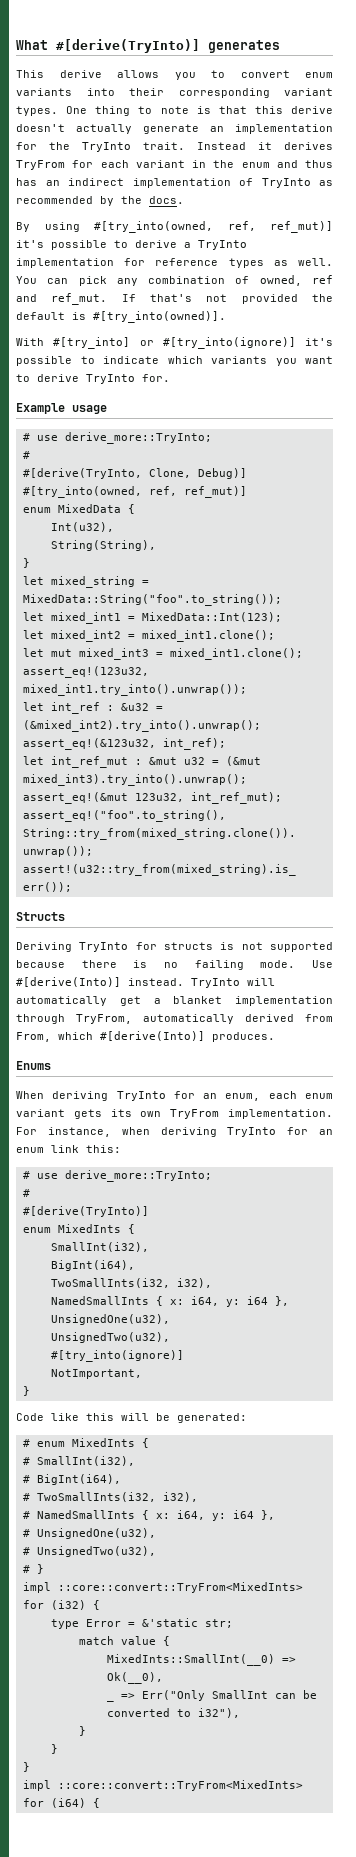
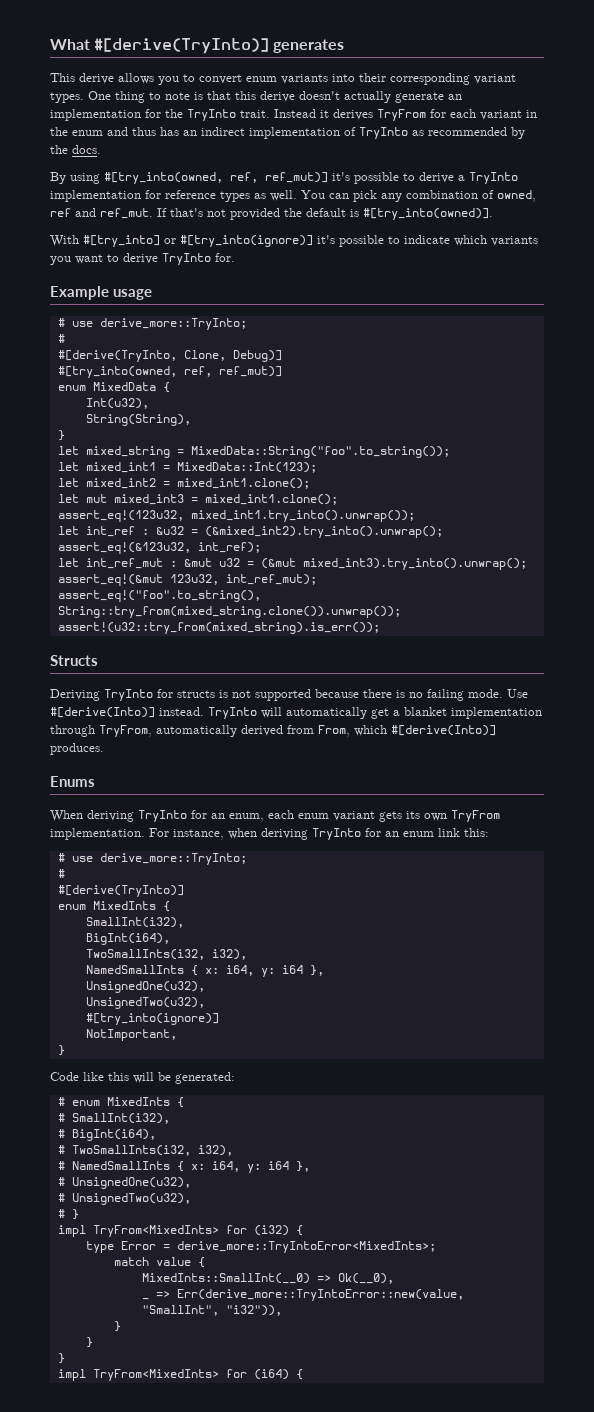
[57,1582,303,1593] ::core::convert::TryFrom<MixedInts> -> [92,1225,219,1237] TryFrom<MixedInts>
[141,1618,233,1628] &'static str; -> [176,1241,436,1253] derive_more::TryIntoError<MixedInts>;
[141,1690,317,1701] [106,1708,240,1718] Err("Only SmallInt can be converted to i32"), -> [176,1289,464,1301] [141,1305,282,1316] Err(derive_more::TryIntoError::new(value, "SmallInt", "i32")),
[57,1780,303,1791] ::core::convert::TryFrom<MixedInts> -> [92,1369,219,1381] TryFrom<MixedInts>

